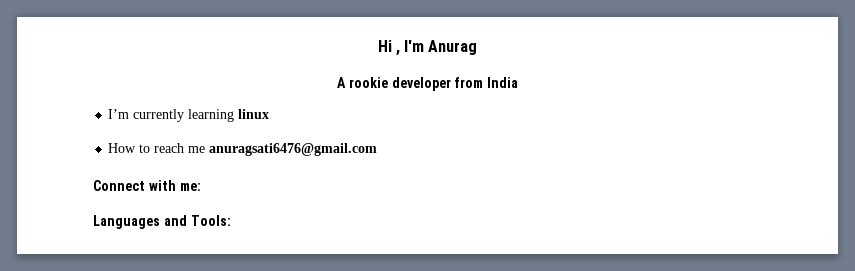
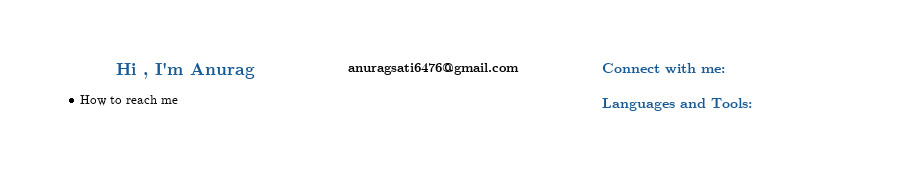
[336,77,519,91] [108,109,270,122] // A rookie developer from India // I’m currently learning linux -> (255, 71) none

